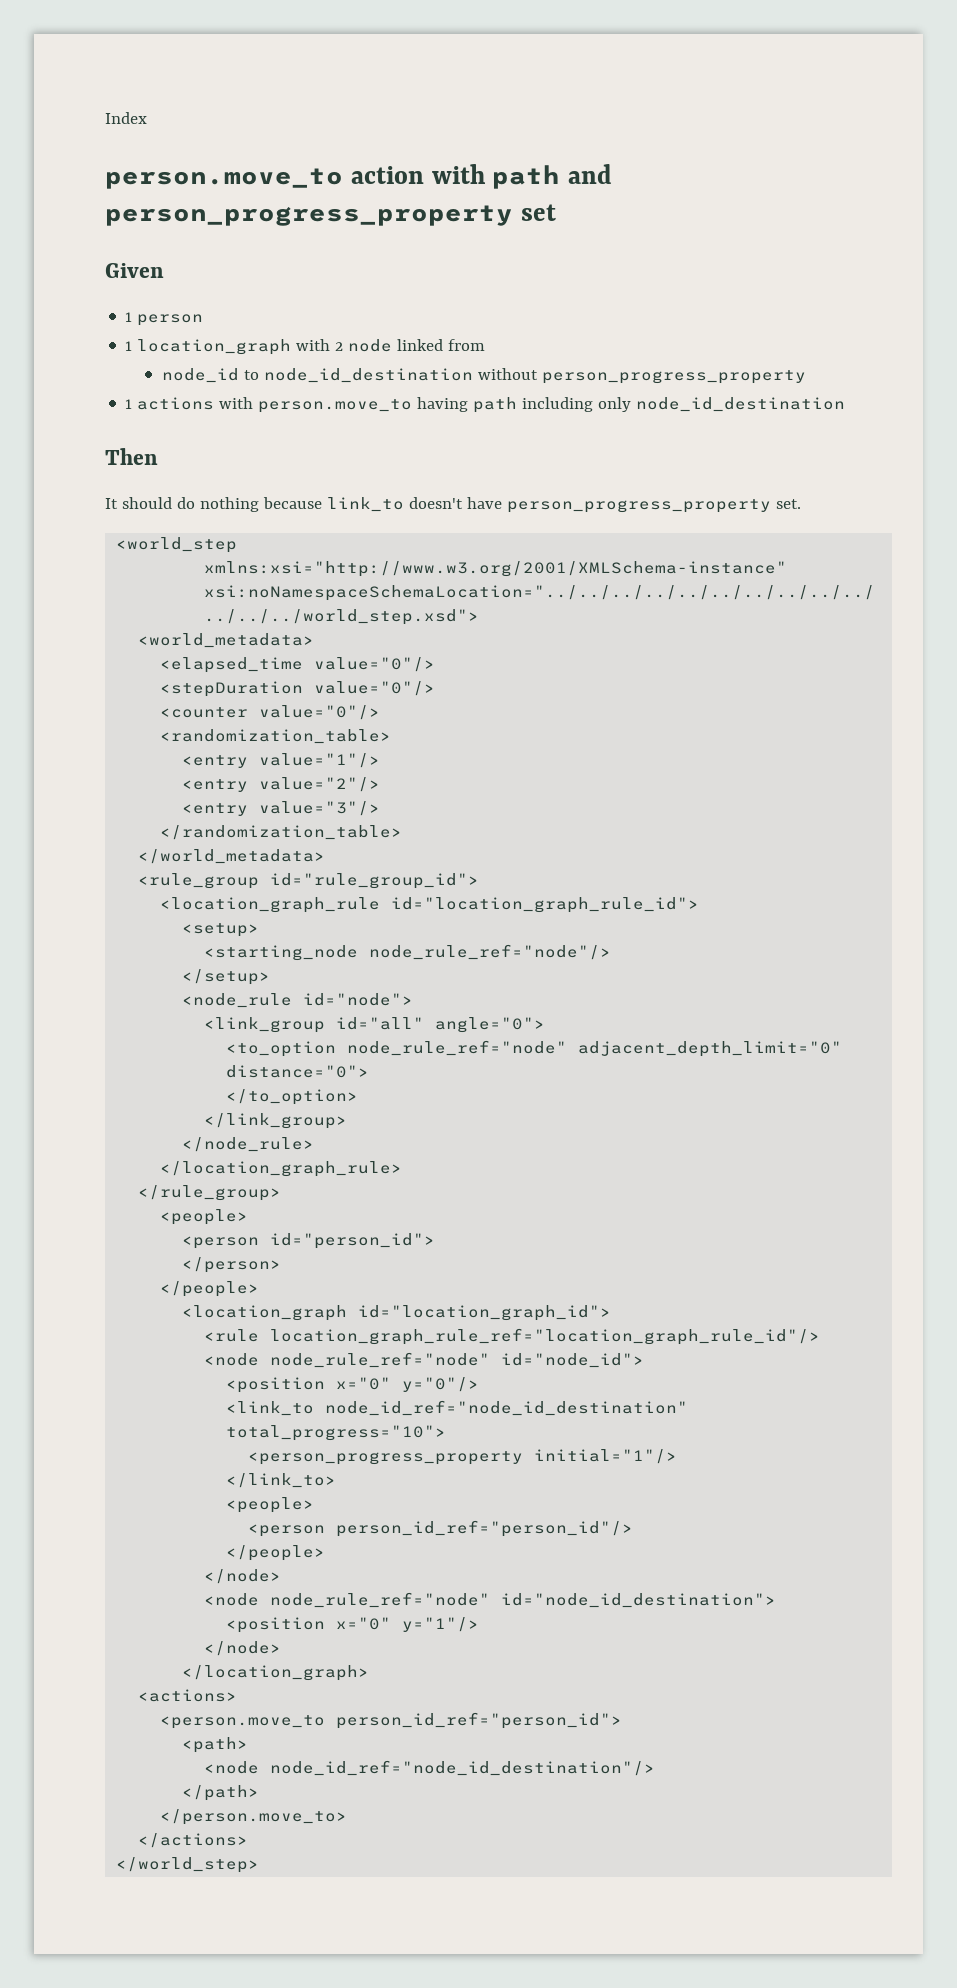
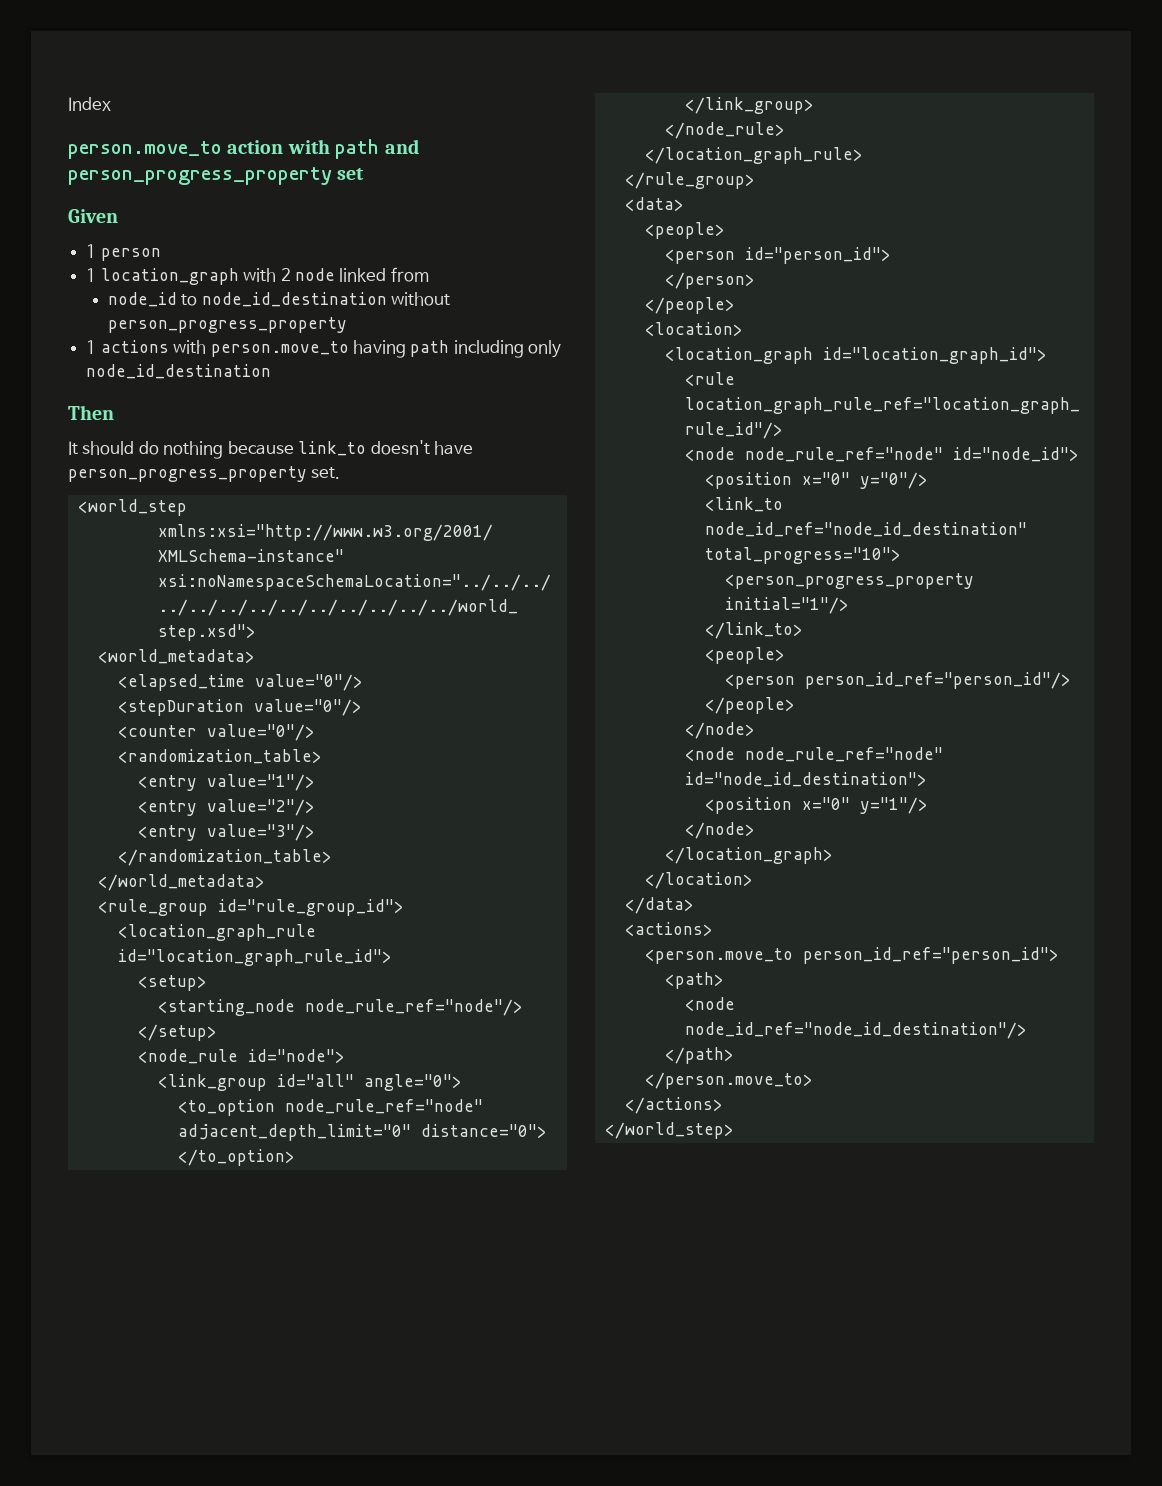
(282, 1193) none -> [624,197,684,211] // <data>
(260, 1289) none -> [644,322,743,336] // <location>
(370, 1673) none -> [644,872,753,889] [624,897,694,914] // </location> // </data>

